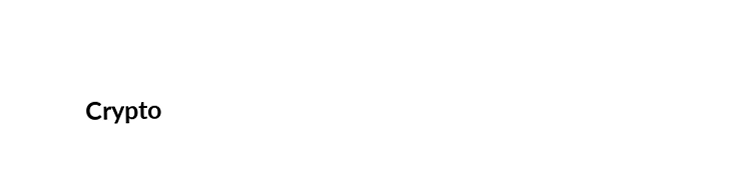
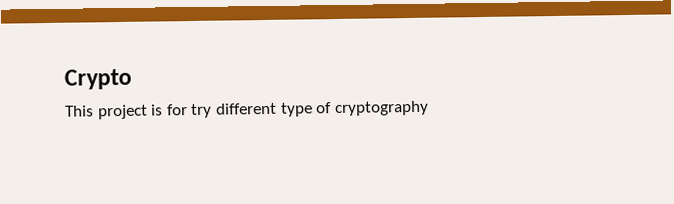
(162, 112) none -> [65,100,429,120] // This project is for try different type of cryptography

